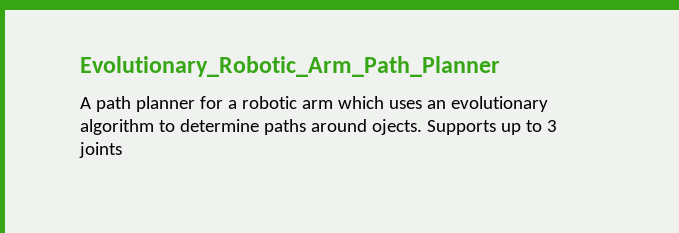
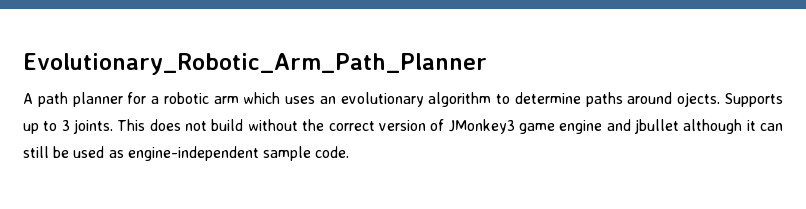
[79,142,122,158] joints -> [73,119,784,134] [23,146,350,161] joints. This does not build without the correct version of JMonkey3 game engine and jbullet although it can still be used as engine-independent sample code.

